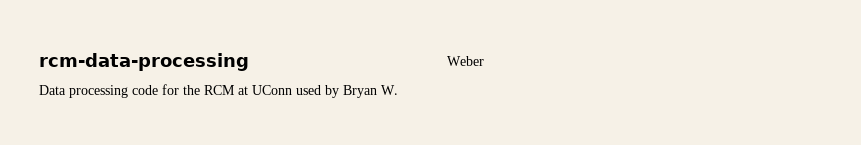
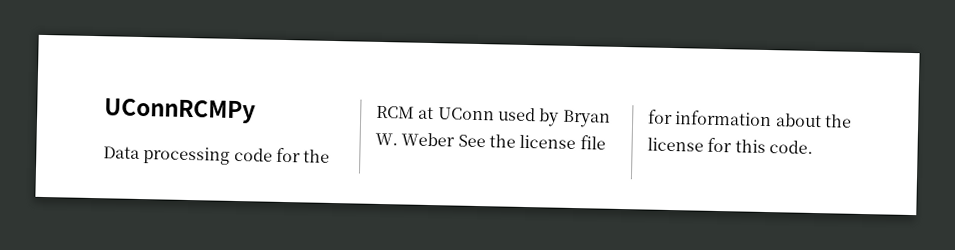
[39,53,249,71] rcm-data-processing -> [104,98,256,124] UConnRCMPy
(484, 61) none -> [457,134,606,150] [648,109,852,128] [647,137,813,154] See the license file for information about the license for this code.

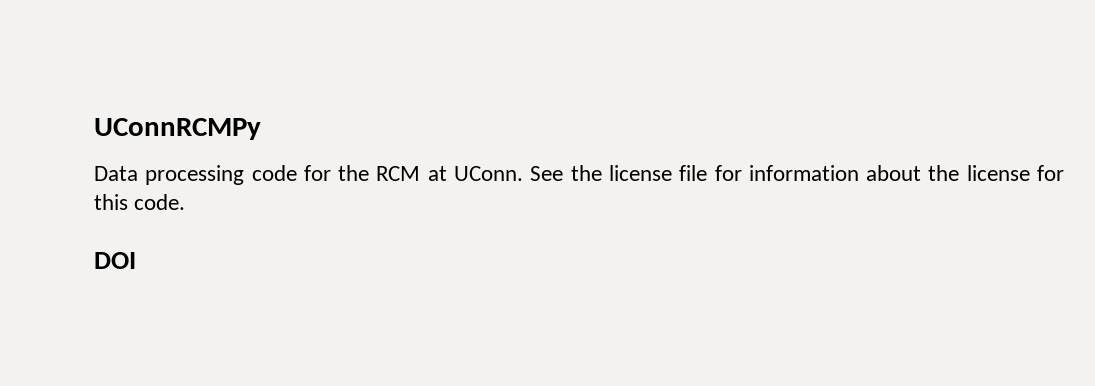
[437,107,611,128] [375,132,456,147] UConn used by Bryan W. Weber -> [454,166,524,181] UConn.
(813, 147) none -> [94,252,136,269] // DOI

